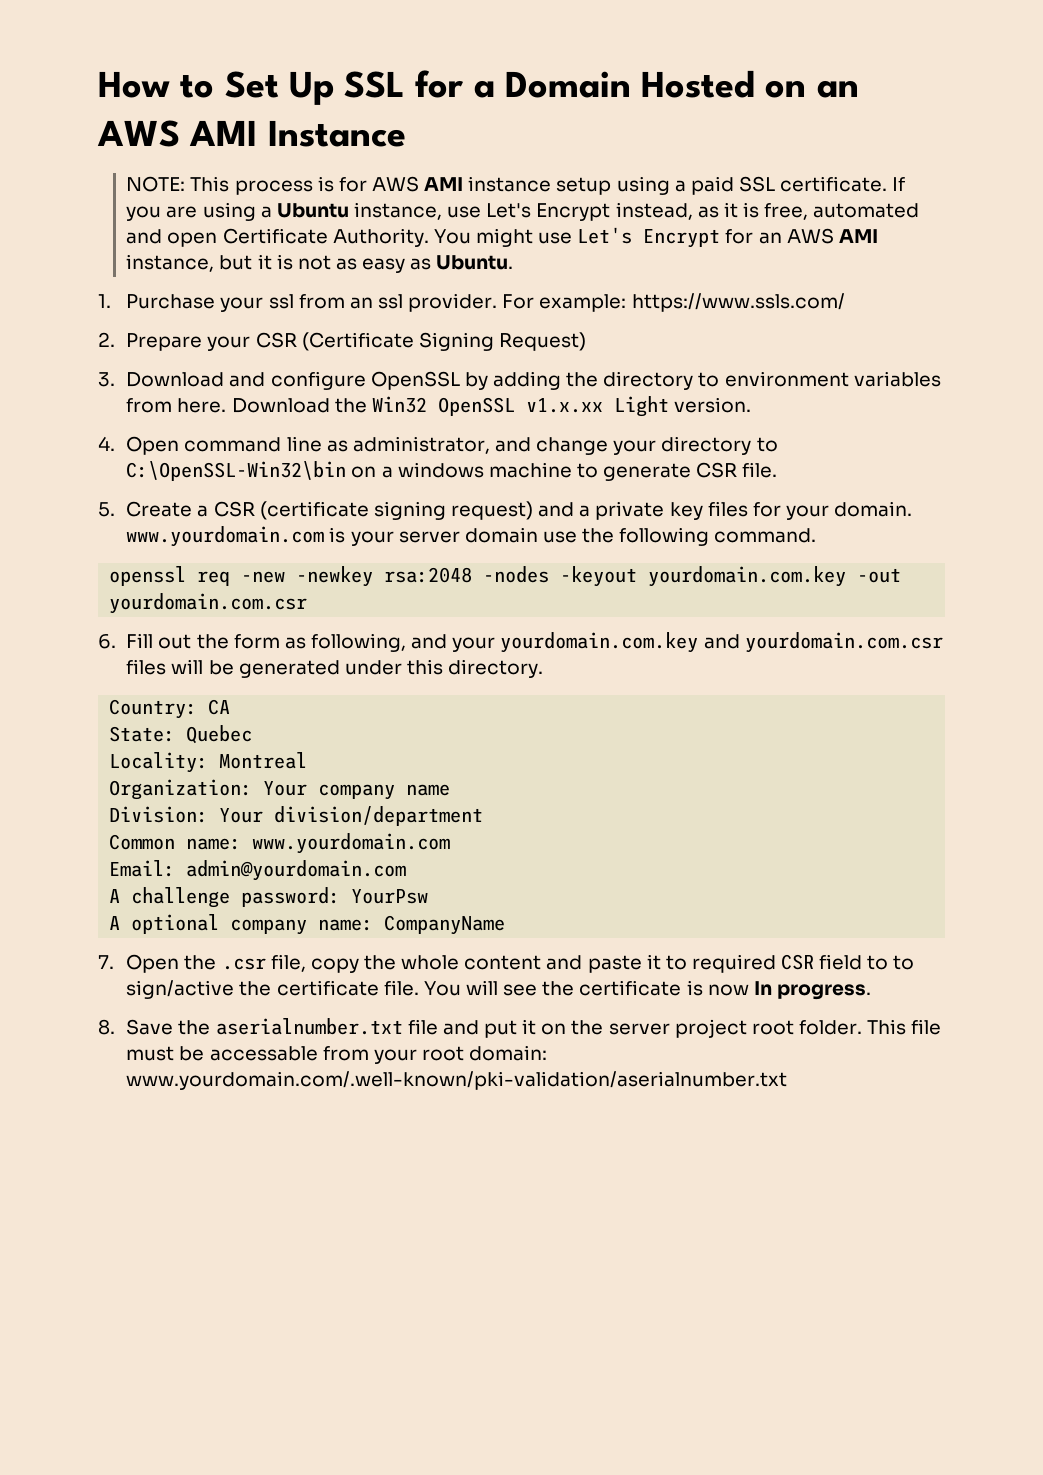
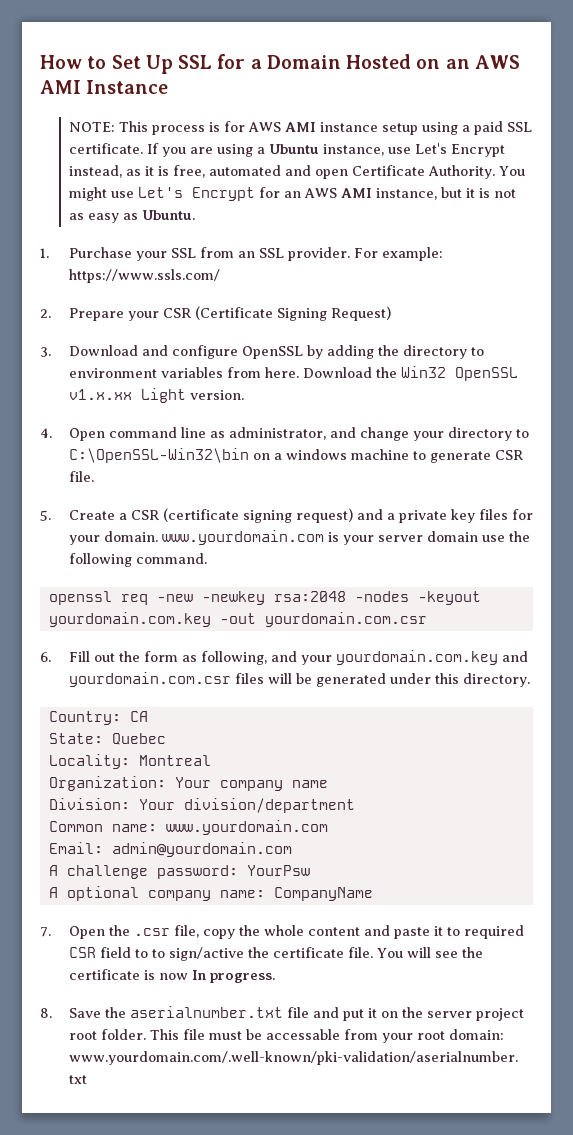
[268,294,294,309] ssl -> [170,248,196,258] SSL
[377,294,403,309] ssl -> [258,248,284,258] SSL

